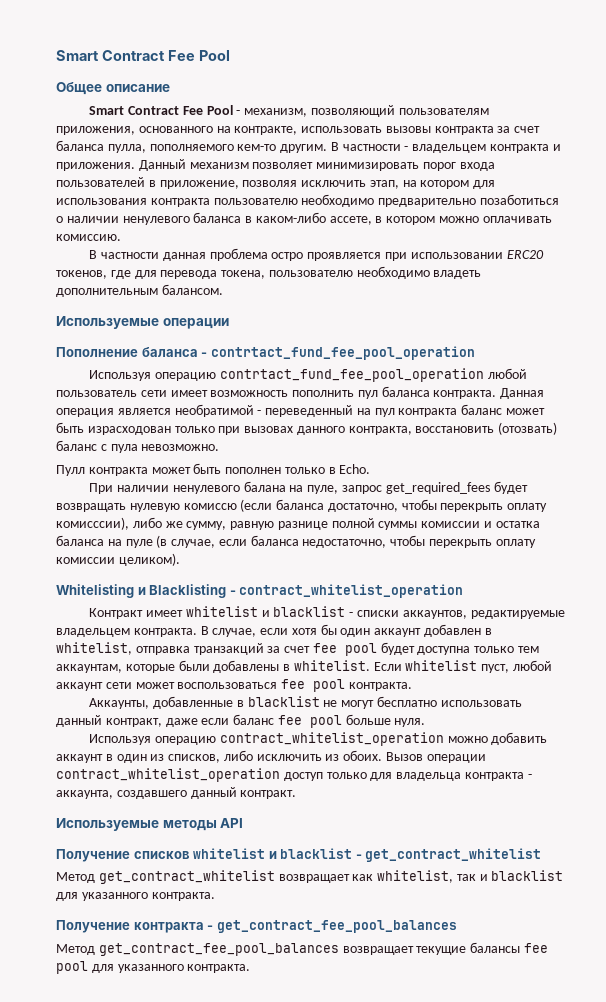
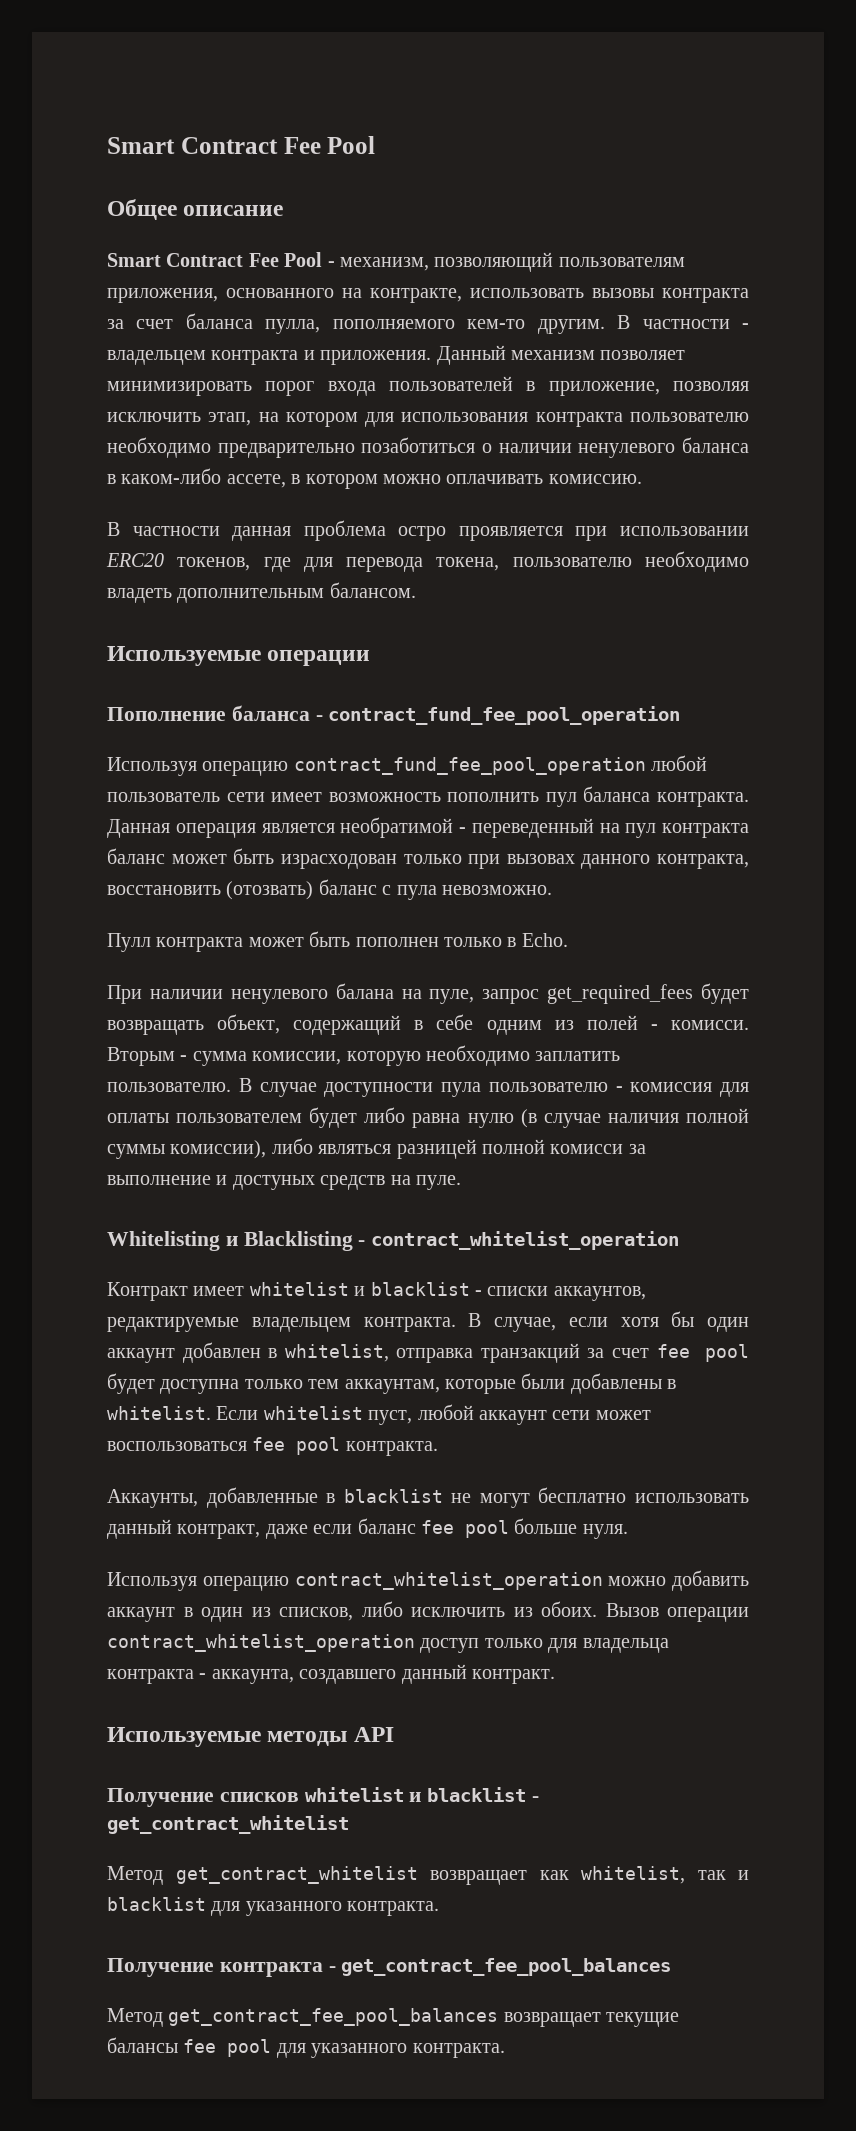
[210,346,475,360] [89,368,484,382] contrtact_fund_fee_pool_operation // Используя операцию contrtact_fund_fee_pool_operation -> [328,706,681,725] [107,757,646,776] contract_fund_fee_pool_operation // Используя операцию contract_fund_fee_pool_operation
[129,499,548,512] [56,517,540,530] [56,535,536,548] [56,553,180,566] нулевую комиссю (если баланса достаточно, чтобы перекрыть оплату комисссии), либо же сумму, равную разнице полной суммы комиссии и остатка баланса на пуле (в случае, если баланса недостаточно, чтобы перекрыть оплату комиссии целиком). -> [217,1014,749,1035] [107,1045,621,1066] [107,1078,749,1097] [107,1107,749,1128] [107,1138,646,1159] [107,1175,461,1190] объект, содержащий в себе одним из полей - комисси. Вторым - сумма комиссии, которую необходимо заплатить пользователю. В случае доступности пула пользователю - комиссия для оплаты пользователем будет либо равна нулю (в случае наличия полной суммы комиссии), либо являться разницей полной комисси за выполнение и достуных средств на пуле.

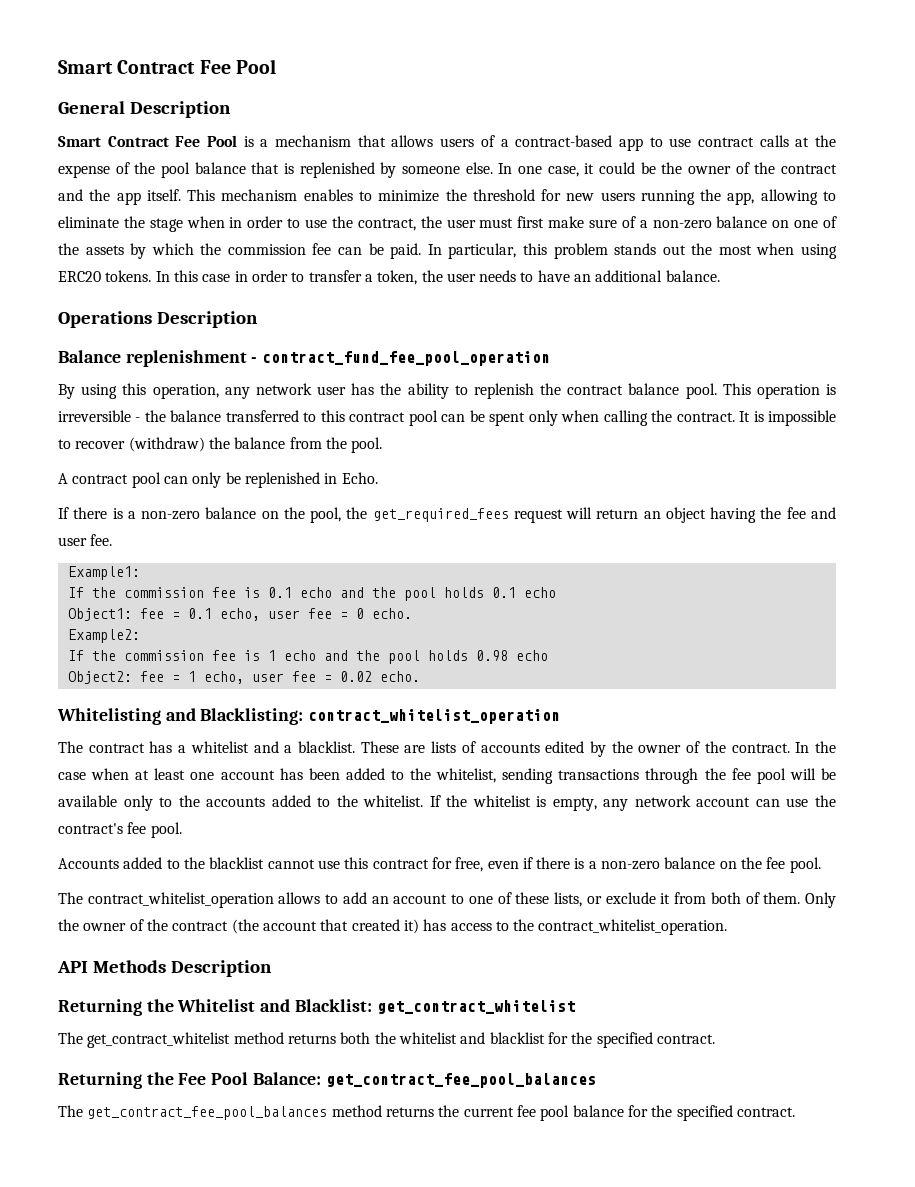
[107,199,284,220] [107,252,685,272] [107,288,749,303] [107,313,749,334] [107,345,686,365] [107,376,749,396] [107,412,749,427] [107,437,750,458] [107,468,642,489] [107,520,749,541] [106,551,749,572] [107,582,416,603] [107,646,371,666] [107,705,681,725] [107,755,708,776] [107,786,749,807] [107,817,749,838] [107,848,749,869] [107,879,552,900] [107,931,568,952] [107,983,749,1004] [107,1014,749,1035] [107,1045,621,1066] [107,1078,749,1097] [107,1107,749,1128] [107,1138,646,1159] [107,1175,461,1190] [107,1231,680,1251] [107,1282,646,1301] [107,1311,749,1332] [107,1342,749,1363] [107,1373,677,1394] [107,1404,651,1425] [107,1437,438,1456] [107,1487,749,1508] [107,1518,628,1539] [107,1570,749,1591] [107,1601,749,1622] [107,1634,669,1653] [107,1664,555,1684] [107,1727,394,1747] [107,1787,540,1807] [107,1815,349,1834] [107,1866,749,1885] [107,1897,440,1916] [107,1958,672,1977] [107,2008,680,2027] [107,2037,505,2058] Общее описание // Smart Contract Fee Pool - механизм, позволяющий пользователям приложения, основанного на контракте, использовать вызовы контракта за счет баланса пулла, пополняемого кем-то другим. В частности - владельцем контракта и приложения. Данный механизм позволяет минимизировать порог входа пользователей в приложение, позволяя исключить этап, на котором для использования контракта пользователю необходимо предварительно позаботиться о наличии ненулевого баланса в каком-либо ассете, в котором можно оплачивать комиссию. // В частности данная проблема остро проявляется при использовании ERC20 токенов, где для перевода токена, пользователю необходимо владеть дополнительным балансом. // Используемые операции // Пополнение баланса - contract_fund_fee_pool_operation // Используя операцию contract_fund_fee_pool_operation любой пользователь сети имеет возможность пополнить пул баланса контракта. Данная операция является необратимой - переведенный на пул контракта баланс может быть израсходован только при вызовах данного контракта, восстановить (отозвать) баланс с пула невозможно. // Пулл контракта может быть пополнен только в Echo. // При наличии ненулевого балана на пуле, запрос get_required_fees будет возвращать объект, содержащий в себе одним из полей - комисси. Вторым - сумма комиссии, которую необходимо заплатить пользователю. В случае доступности пула пользователю - комиссия для оплаты пользователем будет либо равна нулю (в случае наличия полной суммы комиссии), либо являться разницей полной комисси за выполнение и достуных средств на пуле. // Whitelisting и Blacklisting - contract_whitelist_operation // Контракт имеет whitelist и blacklist - списки аккаунтов, редактируемые владельцем контракта. В случае, если хотя бы один аккаунт добавлен в whitelist, отправка транзакций за счет fee pool будет доступна только тем аккаунтам, которые были добавлены в whitelist. Если whitelist пуст, любой аккаунт сети может воспользоваться fee pool контракта. // Аккаунты, добавленные в blacklist не могут бесплатно использовать данный контракт, даже если баланс fee pool больше нуля. // Используя операцию contract_whitelist_operation можно добавить аккаунт в один из списков, либо исключить из обоих. Вызов операции contract_whitelist_operation доступ только для владельца контракта - аккаунта, создавшего данный контракт. // Используемые методы API // Получение списков whitelist и blacklist - get_contract_whitelist // Метод get_contract_whitelist возвращает как whitelist, так и blacklist для указанного контракта. // Получение контракта - get_contract_fee_pool_balances // Метод get_contract_fee_pool_balances возвращает текущие балансы fee pool для указанного контракта. -> [58,101,231,118] [58,135,837,151] [58,162,837,178] [58,189,837,205] [58,216,838,232] [58,243,837,259] [58,270,720,285] [58,311,258,328] [58,350,551,367] [58,383,836,399] [58,410,837,426] [58,437,383,453] [58,472,378,488] [58,507,837,523] [58,534,113,546] [67,566,140,580] [67,587,556,601] [67,608,412,621] [67,629,140,643] [67,650,548,664] [67,671,420,684] [57,708,561,725] [58,741,836,757] [58,768,836,784] [58,795,836,811] [58,822,182,838] [58,857,821,873] [58,892,836,908] [58,919,728,935] [57,960,272,977] [58,999,575,1016] [58,1032,715,1048] [58,1072,596,1089] [58,1105,795,1121] General Description // Smart Contract Fee Pool is a mechanism that allows users of a contract-based app to use contract calls at the expense of the pool balance that is replenished by someone else. In one case, it could be the owner of the contract and the app itself. This mechanism enables to minimize the threshold for new users running the app, allowing to eliminate the stage when in order to use the contract, the user must first make sure of a non-zero balance on one of the assets by which the commission fee can be paid. In particular, this problem stands out the most when using ERC20 tokens. In this case in order to transfer a token, the user needs to have an additional balance. // Operations Description // Balance replenishment - contract_fund_fee_pool_operation // By using this operation, any network user has the ability to replenish the contract balance pool. This operation is irreversible - the balance transferred to this contract pool can be spent only when calling the contract. It is impossible to recover (withdraw) the balance from the pool. // A contract pool can only be replenished in Echo. // If there is a non-zero balance on the pool, the get_required_fees request will return an object having the fee and user fee. // Example1: // If the commission fee is 0.1 echo and the pool holds 0.1 echo // Object1: fee = 0.1 echo, user fee = 0 echo. // Example2: // If the commission fee is 1 echo and the pool holds 0.98 echo // Object2: fee = 1 echo, user fee = 0.02 echo. // Whitelisting and Blacklisting: contract_whitelist_operation // The contract has a whitelist and a blacklist. These are lists of accounts edited by the owner of the contract. In the case when at least one account has been added to the whitelist, sending transactions through the fee pool will be available only to the accounts added to the whitelist. If the whitelist is empty, any network account can use the contract's fee pool. // Accounts added to the blacklist cannot use this contract for free, even if there is a non-zero balance on the fee pool. // The contract_whitelist_operation allows to add an account to one of these lists, or exclude it from both of them. Only the owner of the contract (the account that created it) has access to the contract_whitelist_operation. // API Methods Description // Returning the Whitelist and Blacklist: get_contract_whitelist // The get_contract_whitelist method returns both the whitelist and blacklist for the specified contract. // Returning the Fee Pool Balance: get_contract_fee_pool_balances // The get_contract_fee_pool_balances method returns the current fee pool balance for the specified contract.

